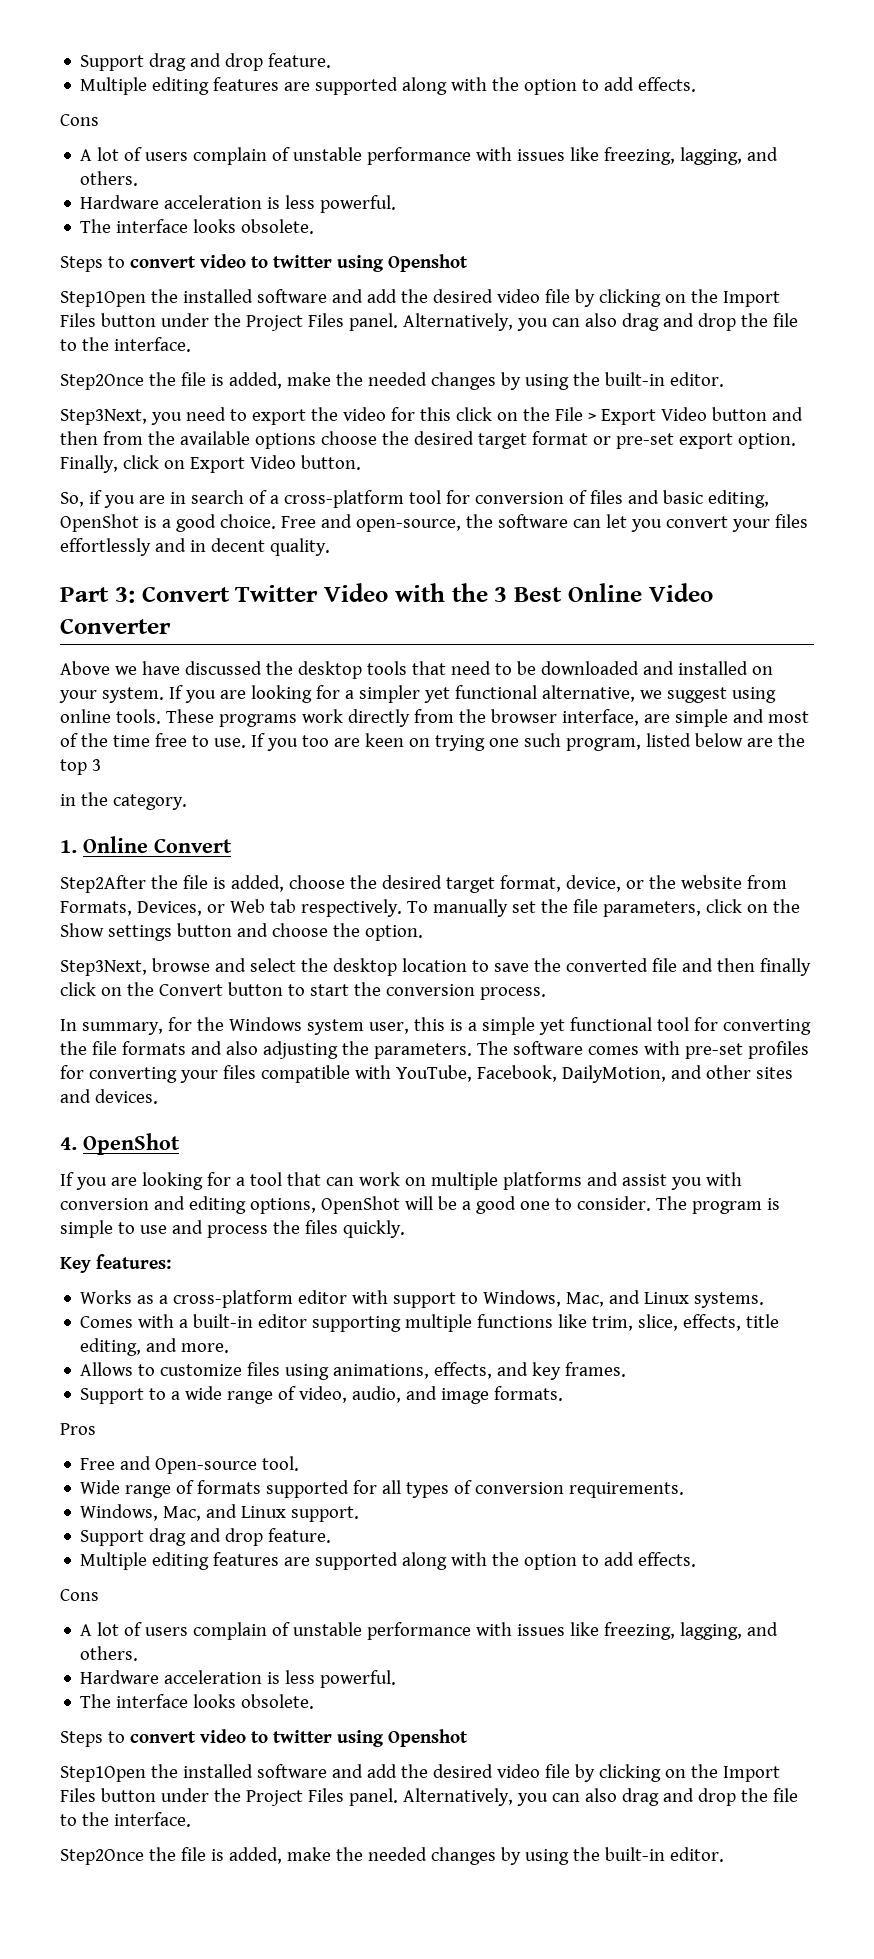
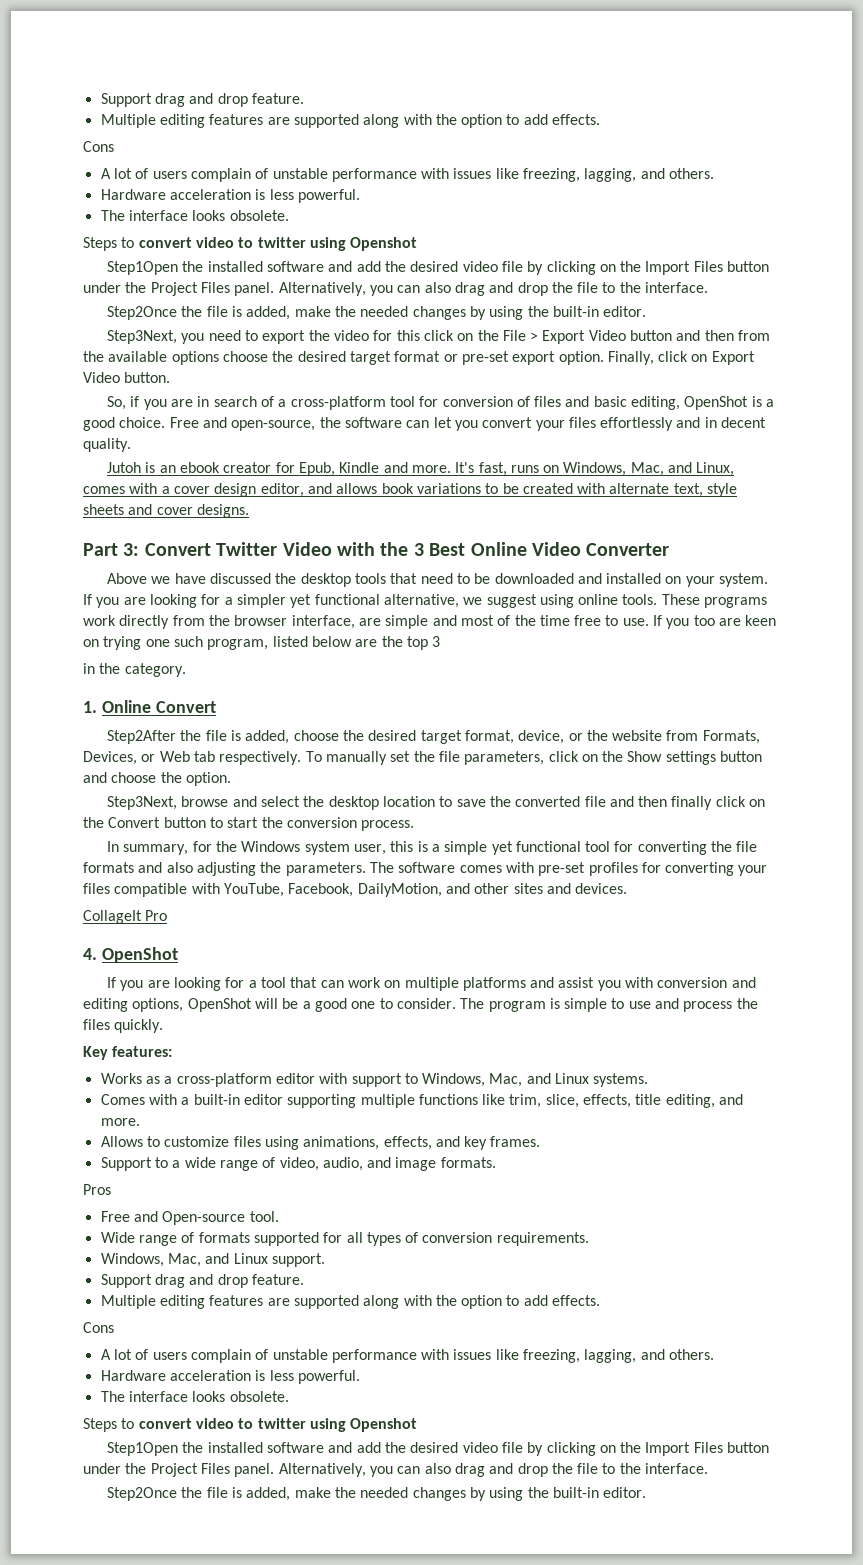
(330, 547) none -> [106,462,735,476] [83,483,738,497] [83,504,249,518] // Jutoh is an ebook creator for Epub, Kindle and more. It's fast, runs on Windows, Mac, and Linux, comes with a cover design editor, and allows book variations to be created with alternate text, style sheets and cover designs.
(158, 1096) none -> [83,910,168,924] // CollageIt Pro

